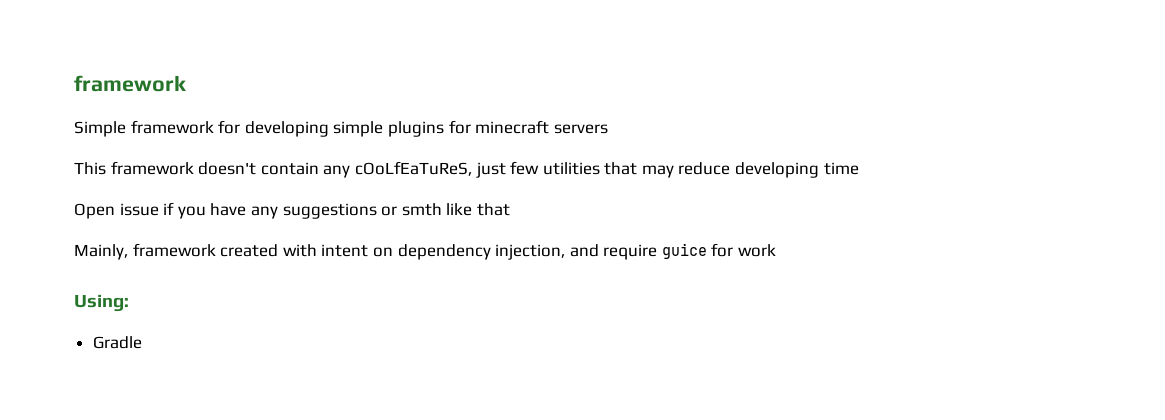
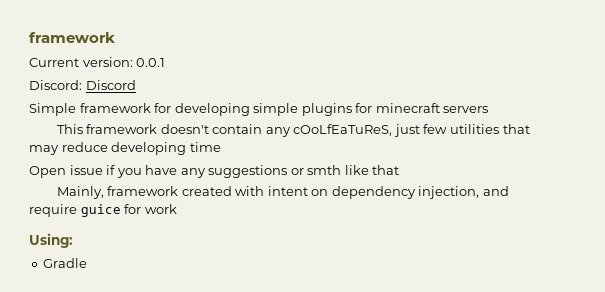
[74,75,186,92] framework -> [29,32,115,43] [29,57,166,67] [29,80,136,90] framework // Current version: 0.0.1 // Discord: Discord

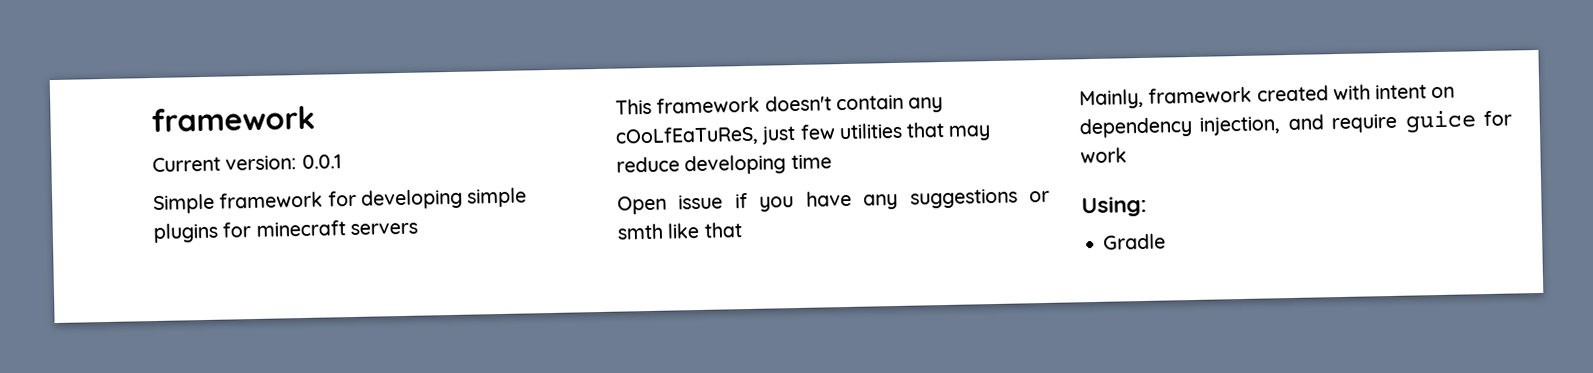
[29,80,136,90] // Discord: Discord -> (342, 162) none

